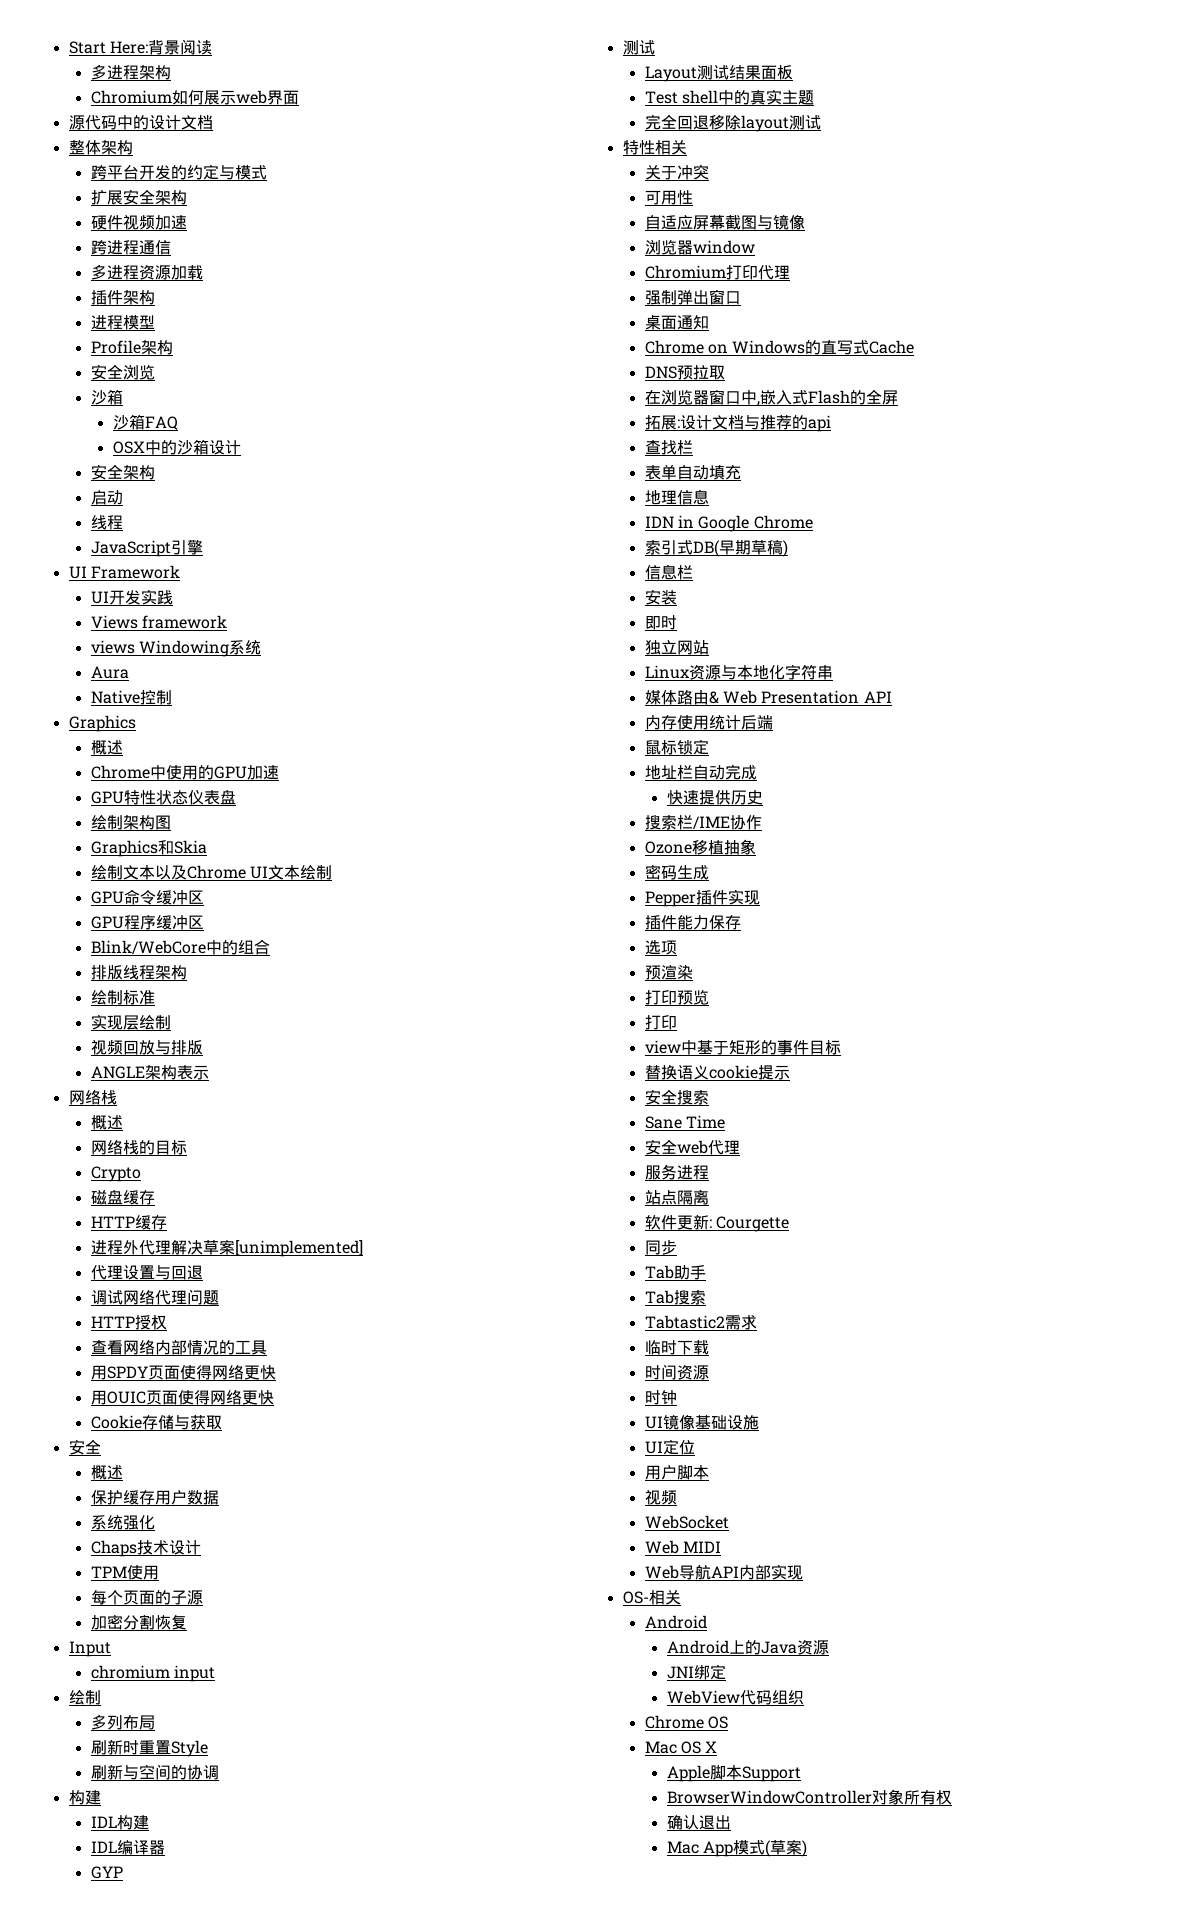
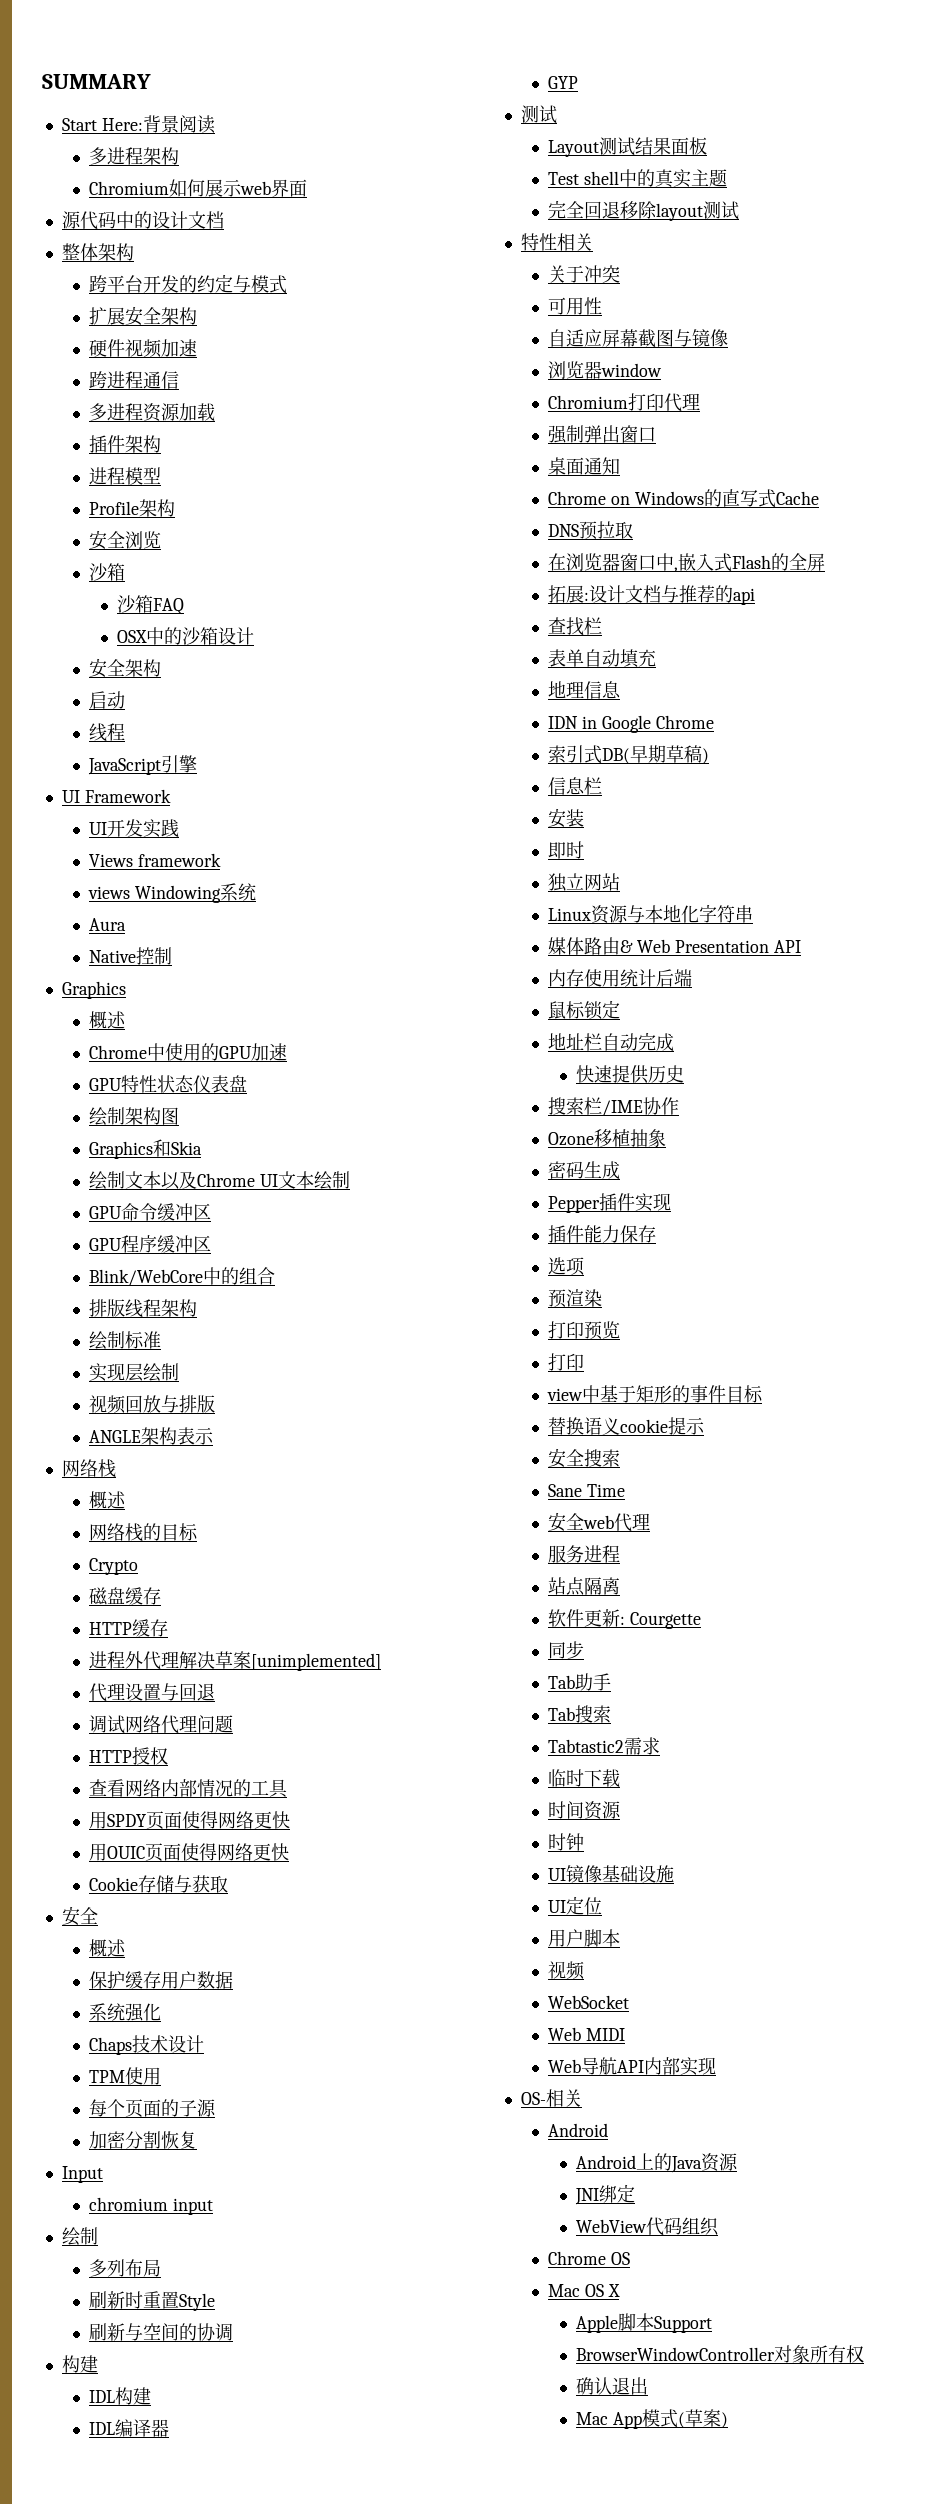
(68, 47) none -> [42,74,151,89] SUMMARY //

